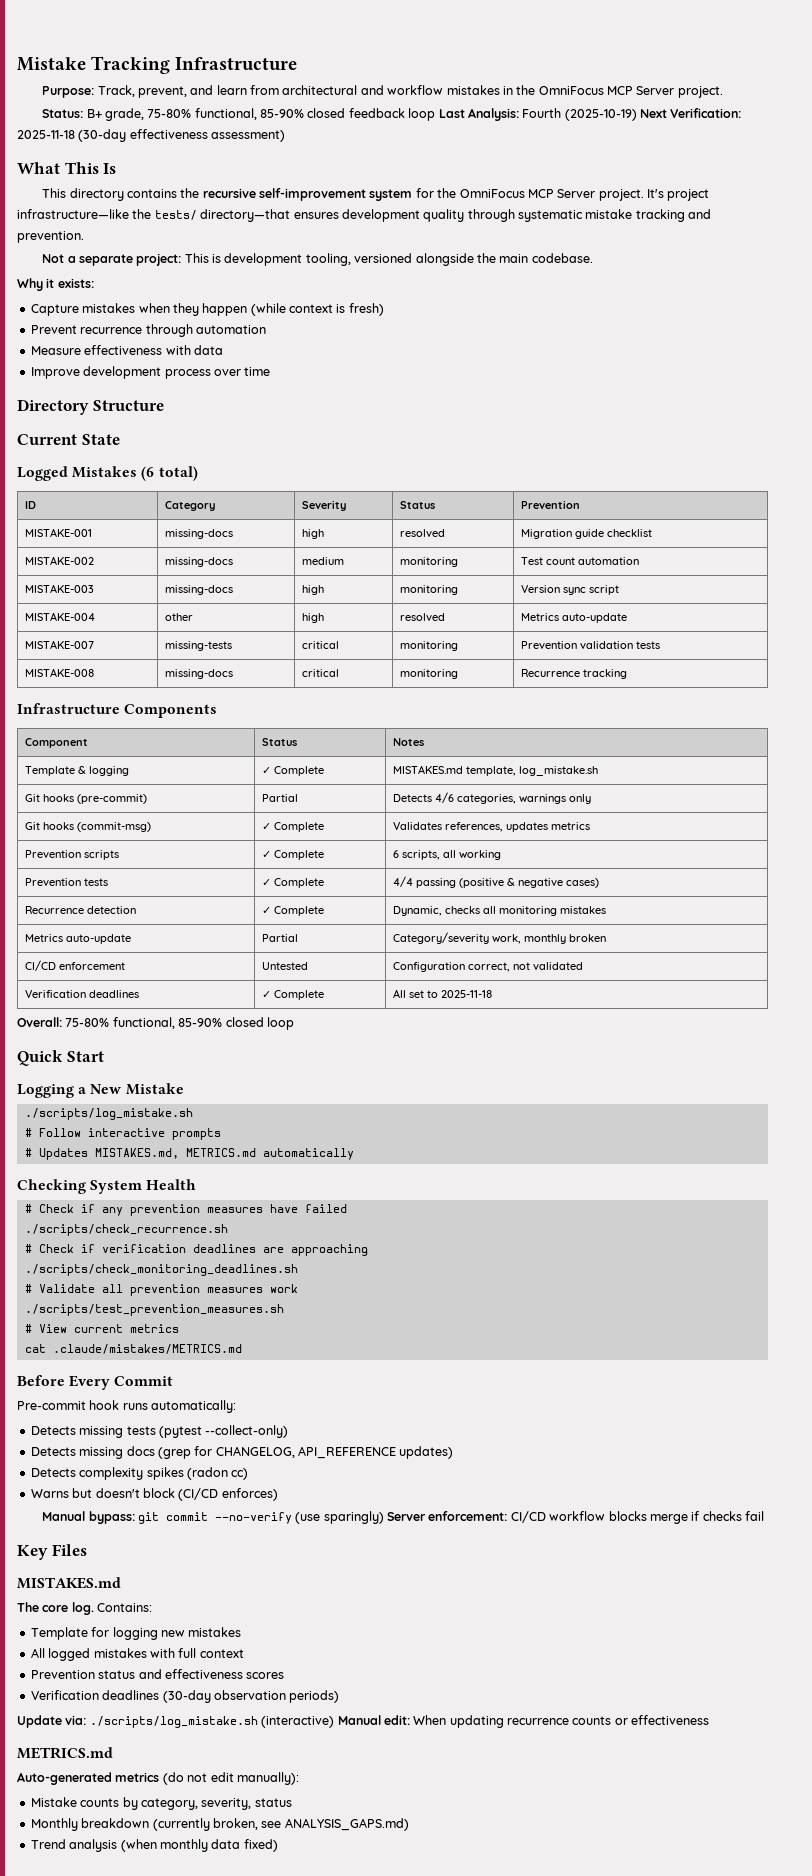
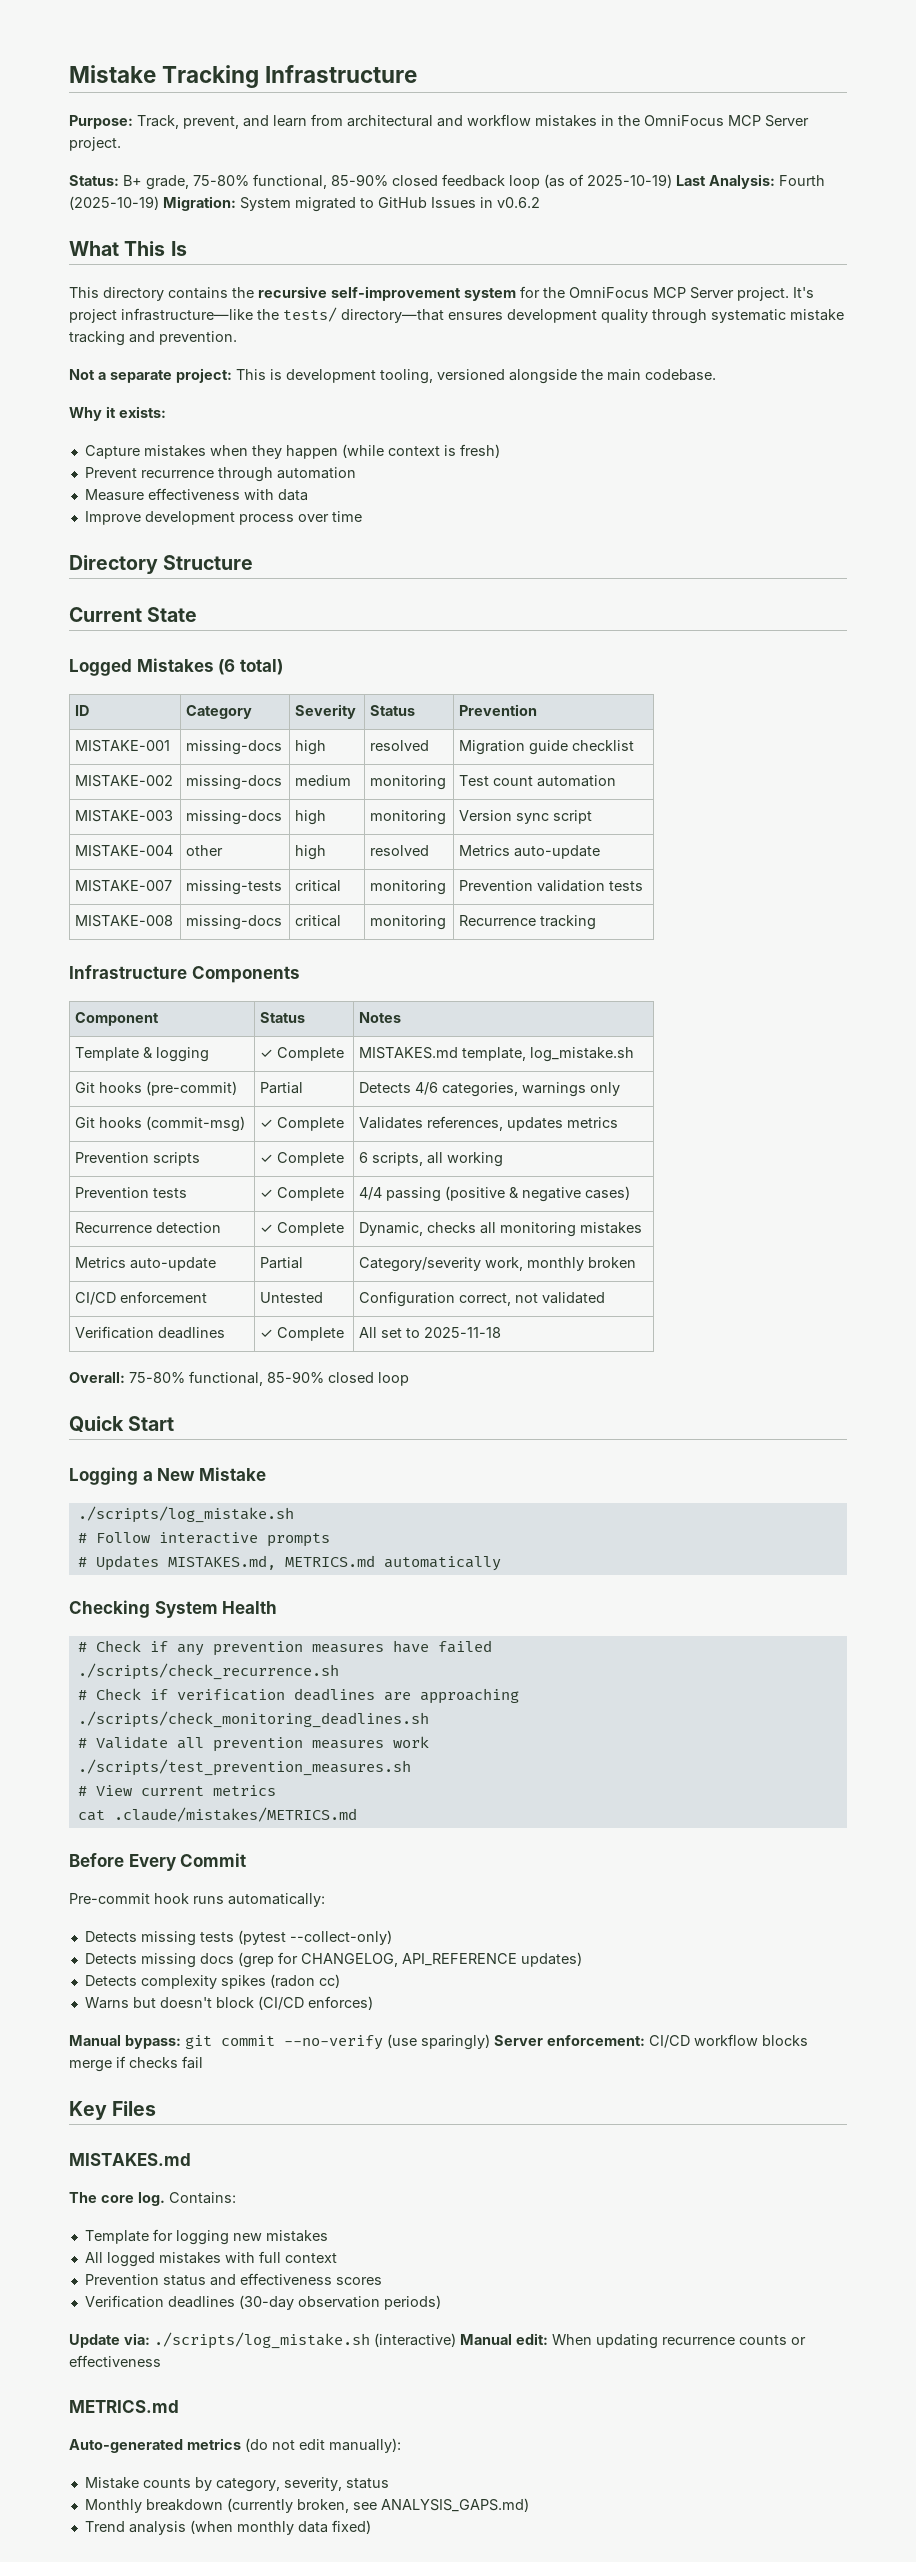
(436, 114) none -> [544,174,672,188] (as of 2025-10-19)
[640,108,742,118] [17,129,286,142] Next Verification: 2025-11-18 (30-day effectiveness assessment) -> [163,196,540,212] Migration: System migrated to GitHub Issues in v0.6.2

